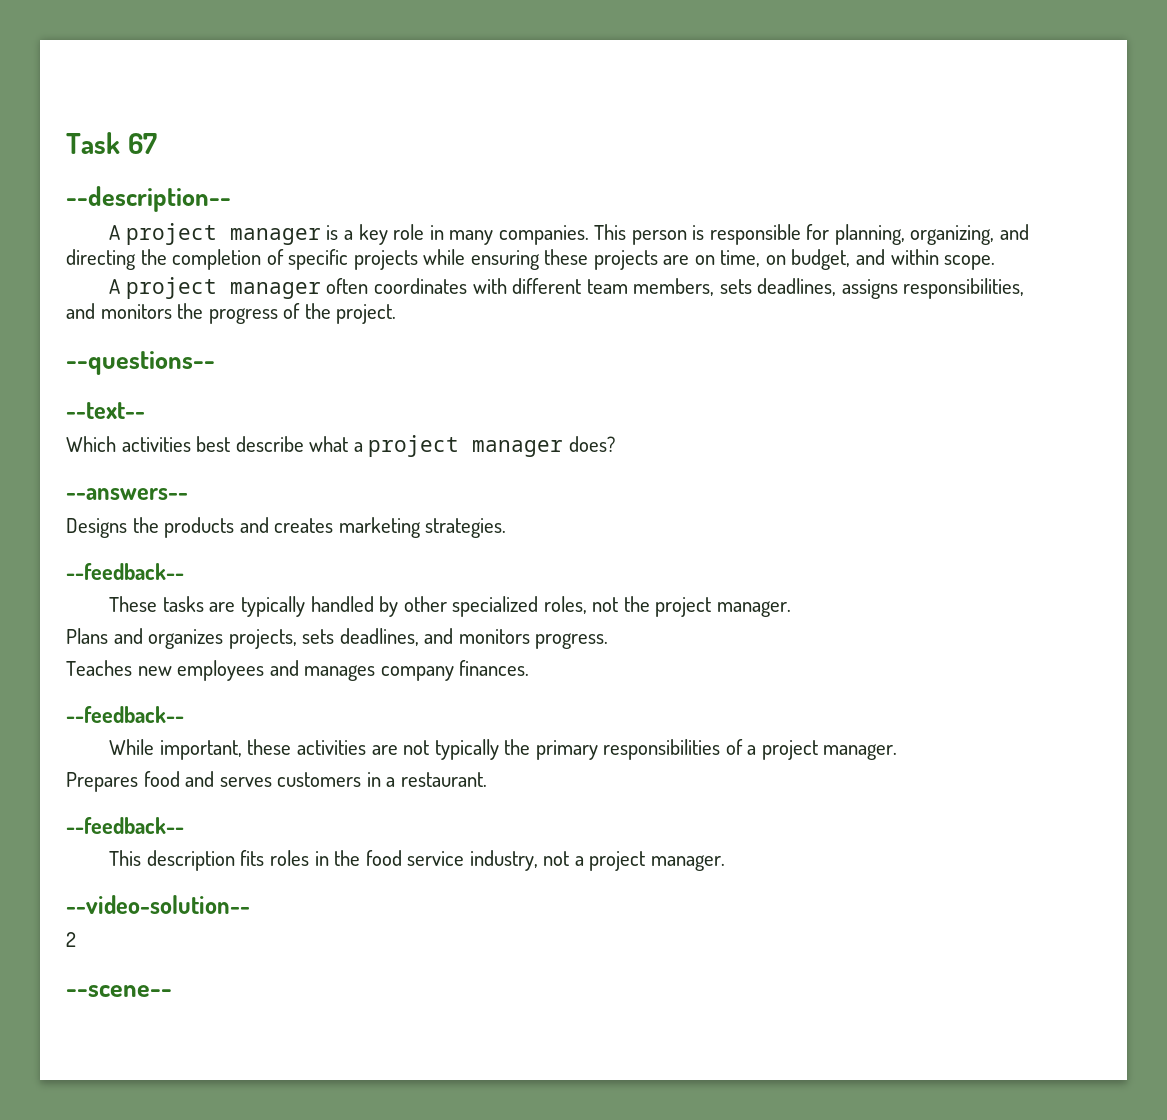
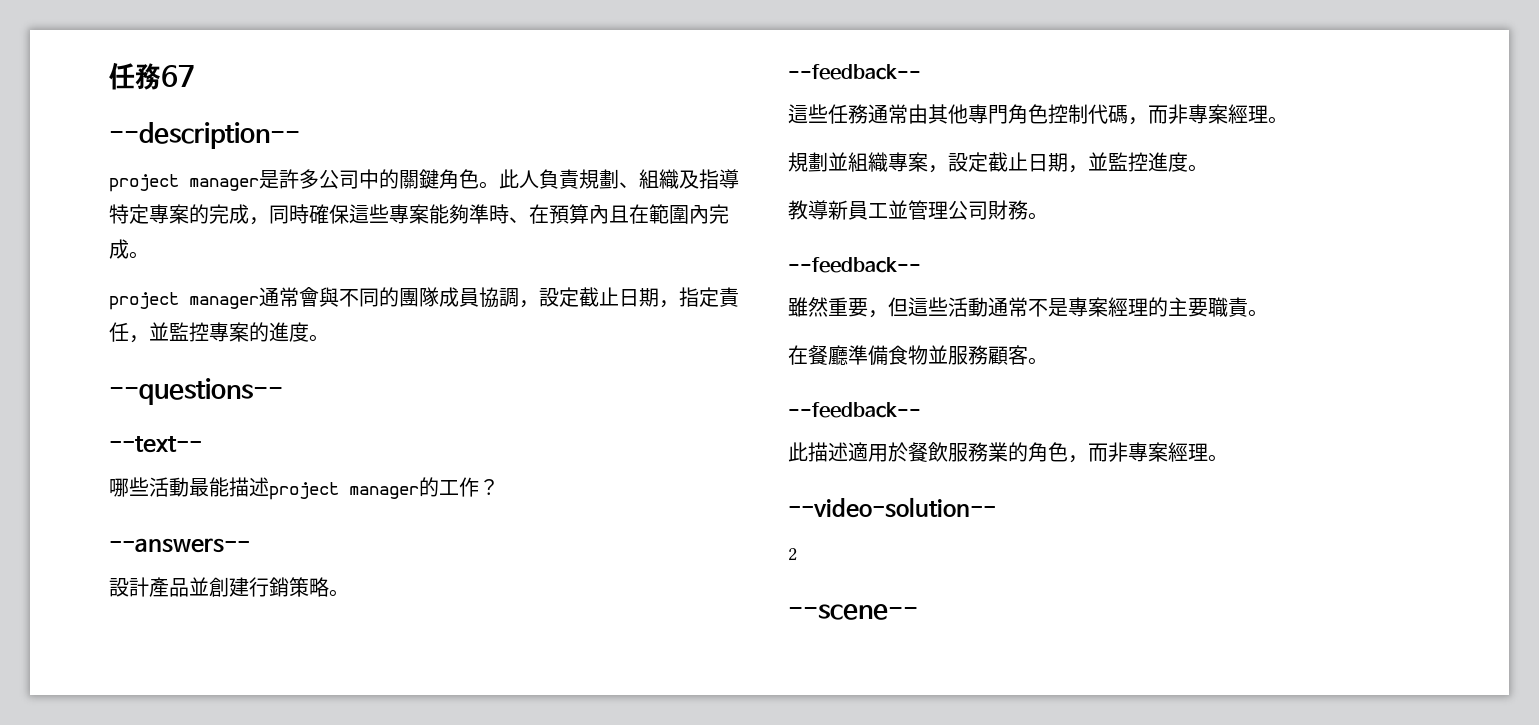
[66,132,120,154] Task -> [109,62,161,90] 任務
[109,223,1029,245] [66,249,996,270] [109,277,1025,299] [66,303,397,324] [66,351,215,375] [66,402,145,419] [66,435,615,457] [66,488,188,500] [66,517,507,538] [66,563,184,580] [109,596,791,617] [66,628,609,649] [66,660,530,681] [66,706,184,723] [109,739,898,760] [66,771,487,792] [66,817,184,834] [109,850,725,871] A project manager is a key role in many companies. This person is responsible for planning, organizing, and directing the completion of specific projects while ensuring these projects are on time, on budget, and within scope. // A project manager often coordinates with different team members, sets deadlines, assigns responsibilities, and monitors the progress of the project. // --questions-- // --text-- // Which activities best describe what a project manager does? // --answers-- // Designs the products and creates marketing strategies. // --feedback-- // These tasks are typically handled by other specialized roles, not the project manager. // Plans and organizes projects, sets deadlines, and monitors progress. // Teaches new employees and manages company finances. // --feedback-- // While important, these activities are not typically the primary responsibilities of a project manager. // Prepares food and serves customers in a restaurant. // --feedback-- // This description fits roles in the food service industry, not a project manager. -> [109,169,739,192] [109,204,729,225] [109,239,149,259] [109,287,739,310] [109,322,329,343] [109,378,283,405] [109,436,202,453] [109,477,499,500] [109,538,250,553] [109,577,349,597] [788,64,921,80] [788,104,1288,125] [788,152,1208,173] [788,200,1048,220] [788,257,921,273] [788,297,1268,318] [788,345,1048,366] [788,402,921,418] [788,442,1228,463] project manager是許多公司中的關鍵角色。此人負責規劃、組織及指導特定專案的完成，同時確保這些專案能夠準時、在預算內且在範圍內完成。 // project manager通常會與不同的團隊成員協調，設定截止日期，指定責任，並監控專案的進度。 // --questions-- // --text-- // 哪些活動最能描述project manager的工作？ // --answers-- // 設計產品並創建行銷策略。 // --feedback-- // 這些任務通常由其他專門角色控制代碼，而非專案經理。 // 規劃並組織專案，設定截止日期，並監控進度。 // 教導新員工並管理公司財務。 // --feedback-- // 雖然重要，但這些活動通常不是專案經理的主要職責。 // 在餐廳準備食物並服務顧客。 // --feedback-- // 此描述適用於餐飲服務業的角色，而非專案經理。

